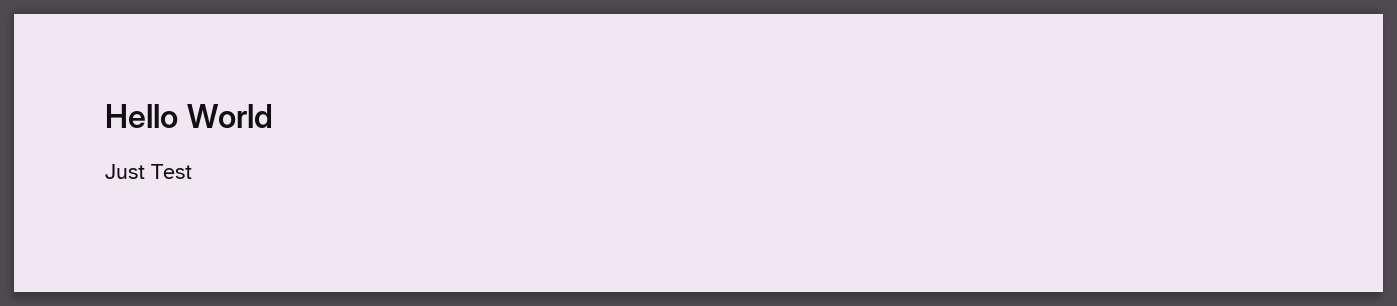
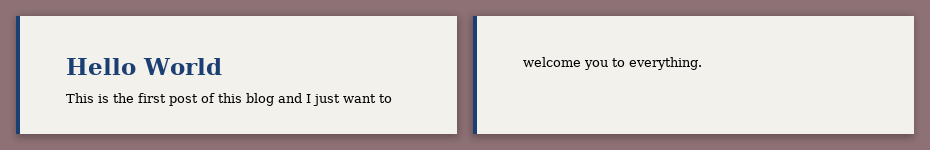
[105,164,192,179] Just Test -> [66,93,392,106] [523,57,702,70] This is the first post of this blog and I just want to welcome you to everything.

